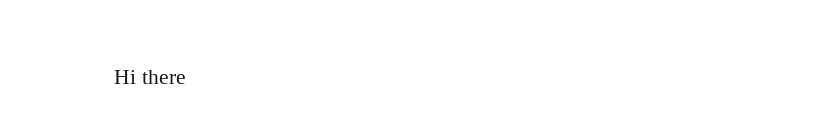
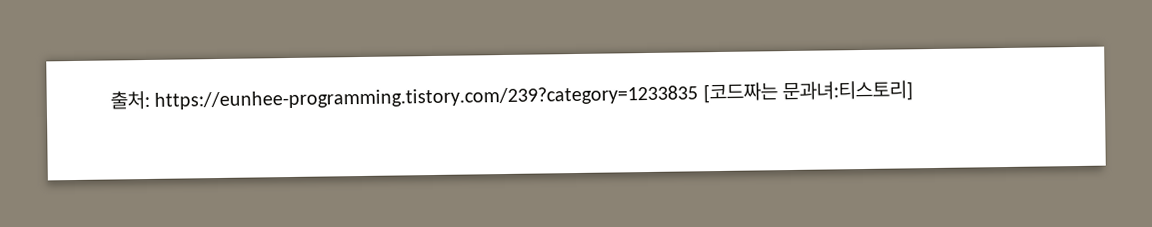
[114,70,186,84] Hi there -> [110,80,914,110] 출처: https://eunhee-programming.tistory.com/239?category=1233835 [코드짜는 문과녀:티스토리]

